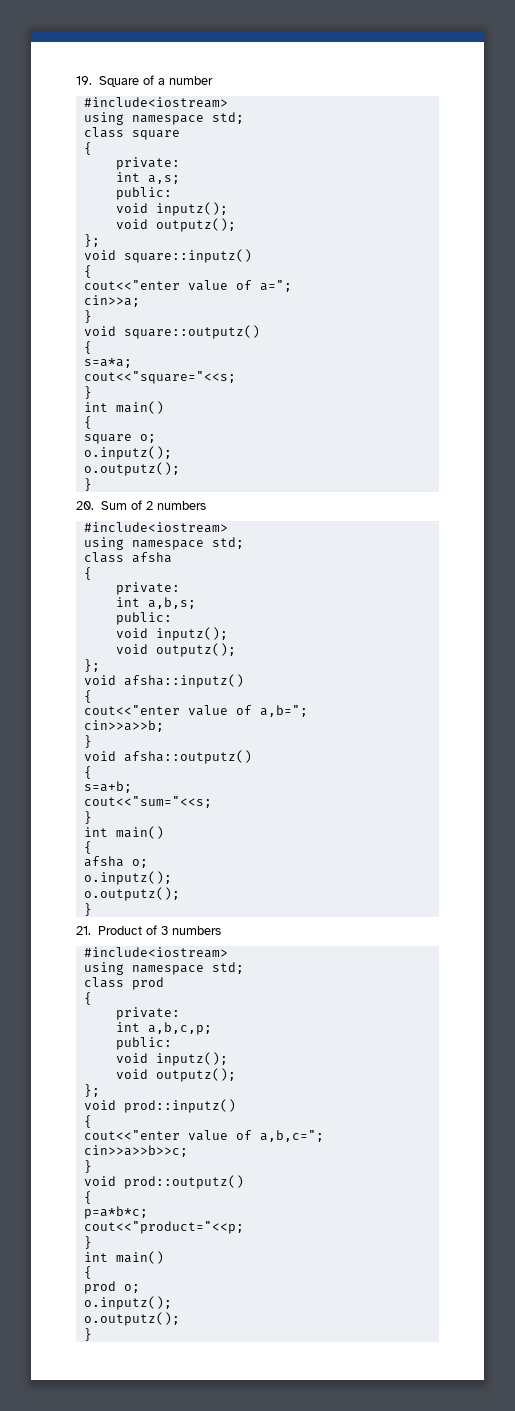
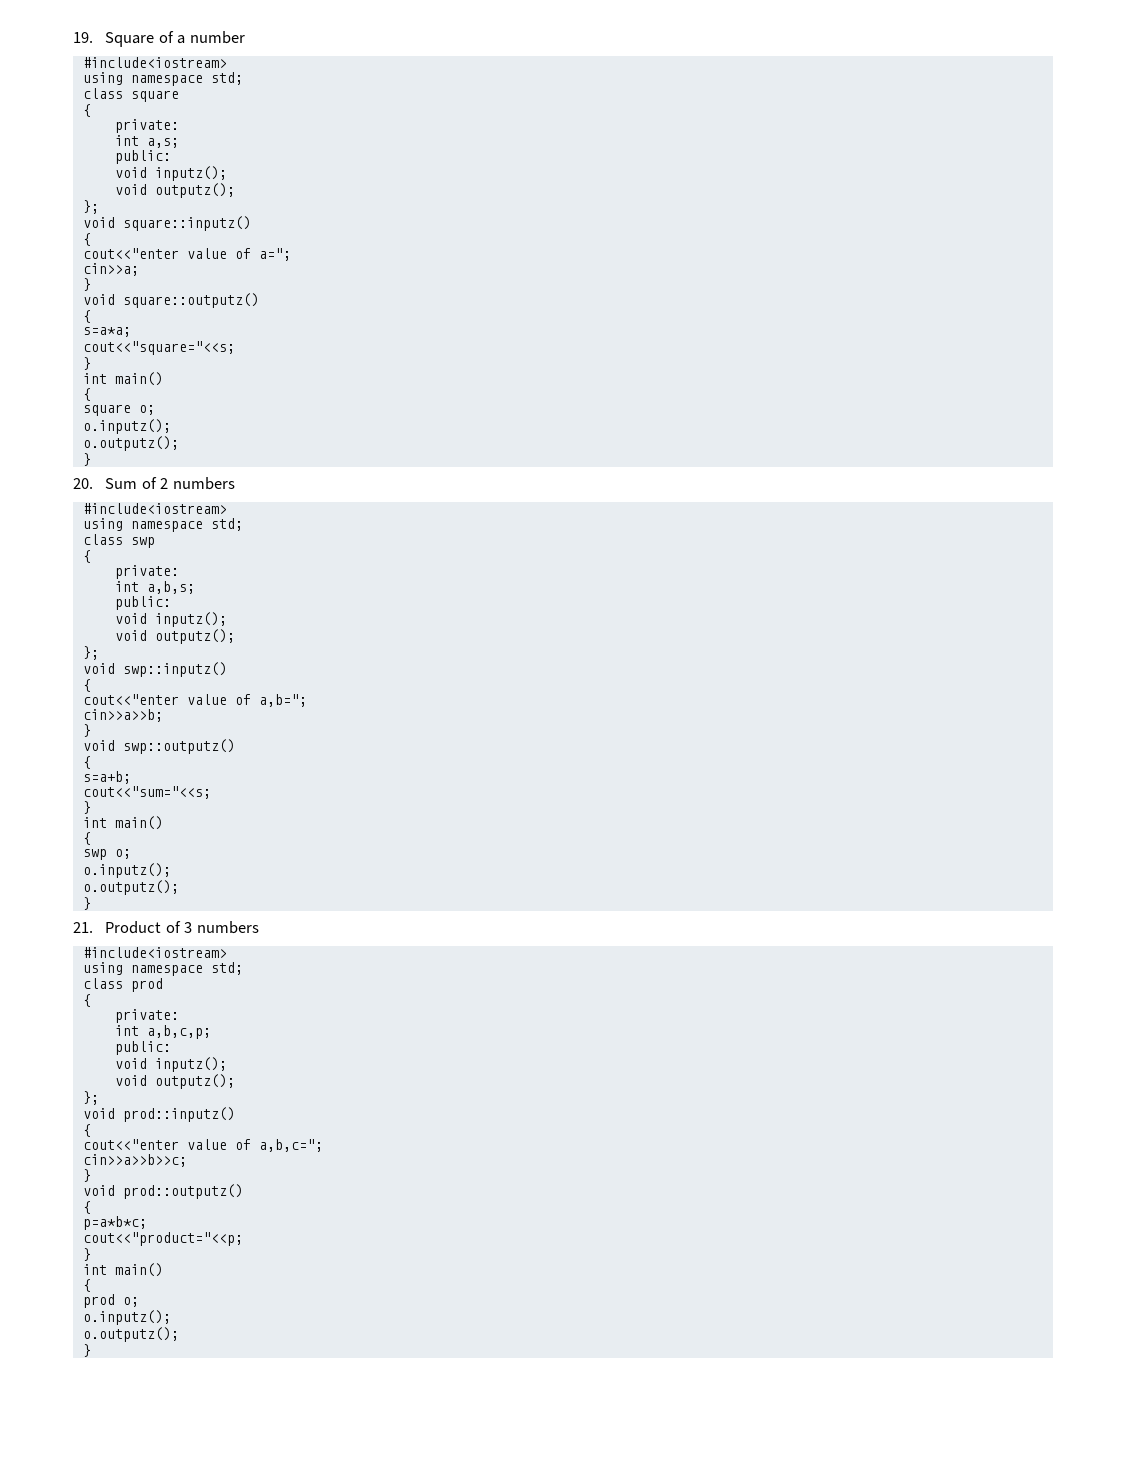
[131,552,172,563] afsha -> [130,537,155,548] swp
[123,674,244,688] afsha::inputz() -> [122,662,227,677] swp::inputz()
[123,750,252,764] afsha::outputz() -> [122,739,235,754] swp::outputz()
[83,856,124,867] afsha -> [82,849,107,860] swp

